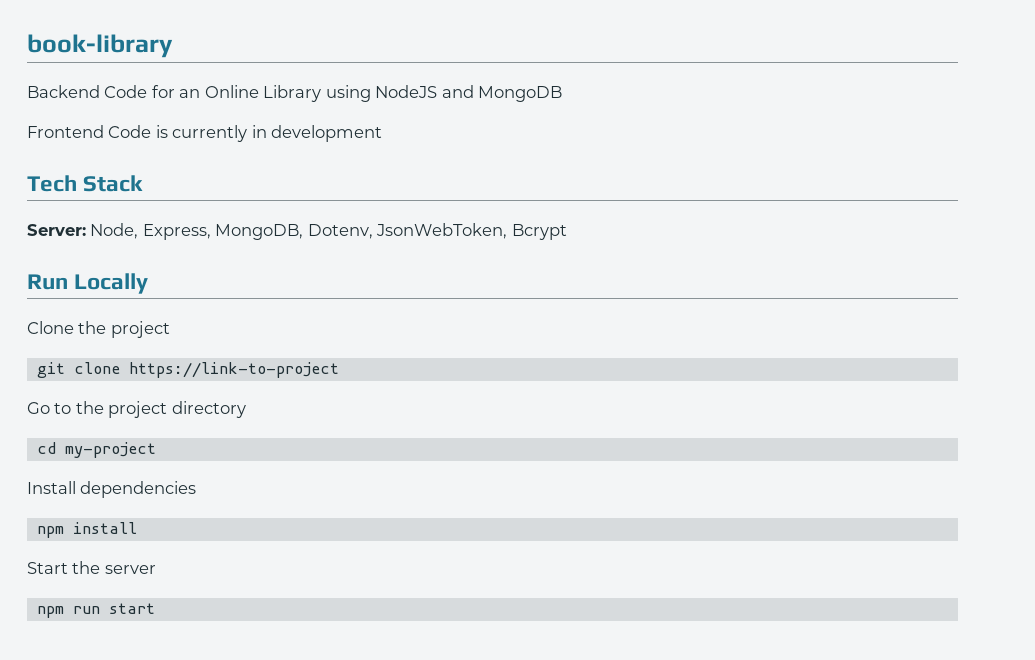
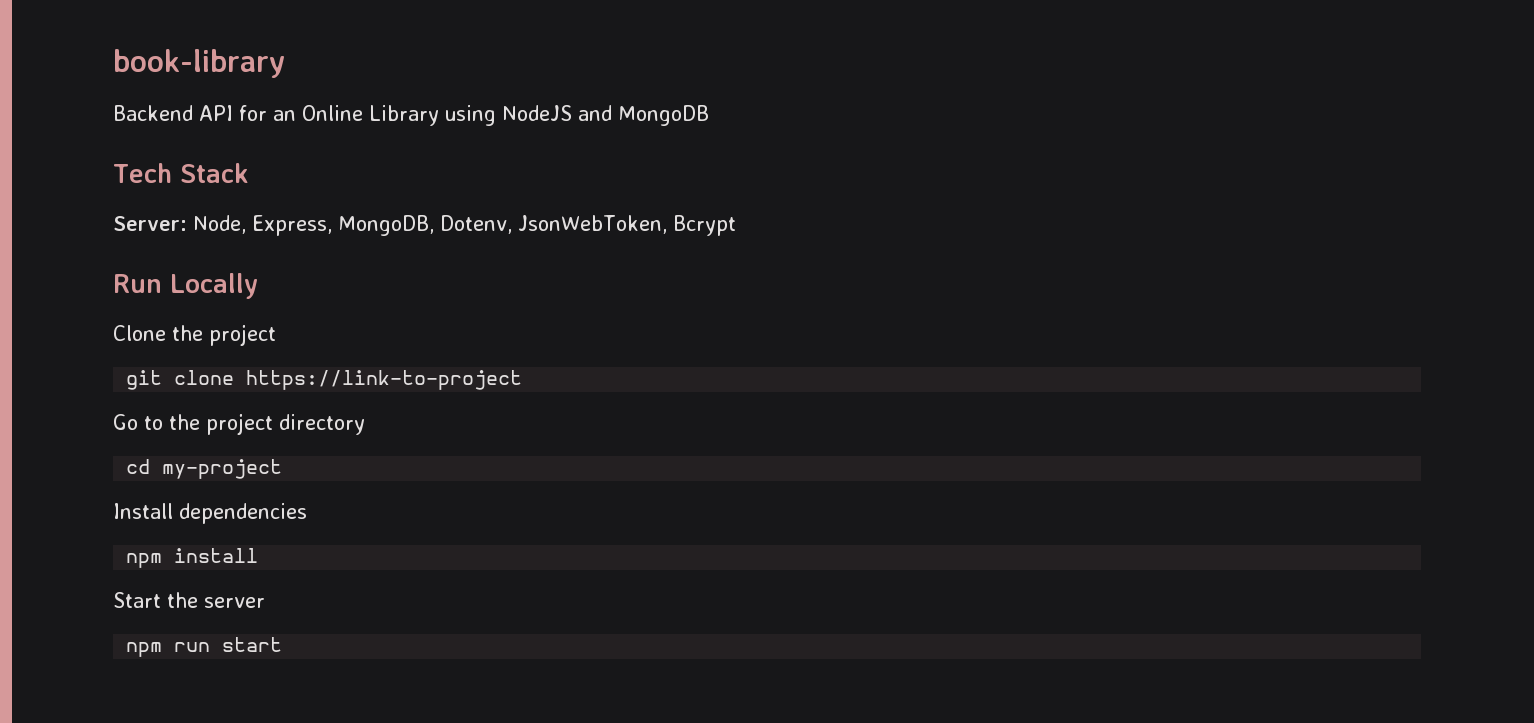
[104,85,148,98] Code -> [199,105,233,121] API
[27,125,383,142] // Frontend Code is currently in development -> (709, 115) none

